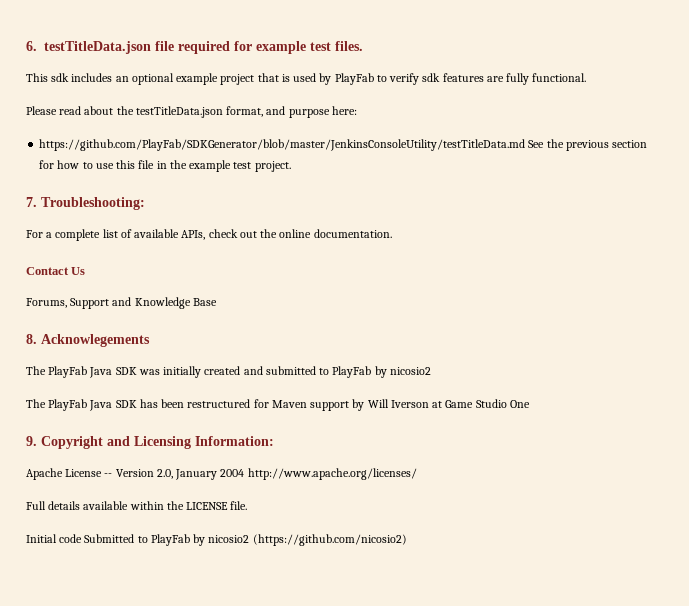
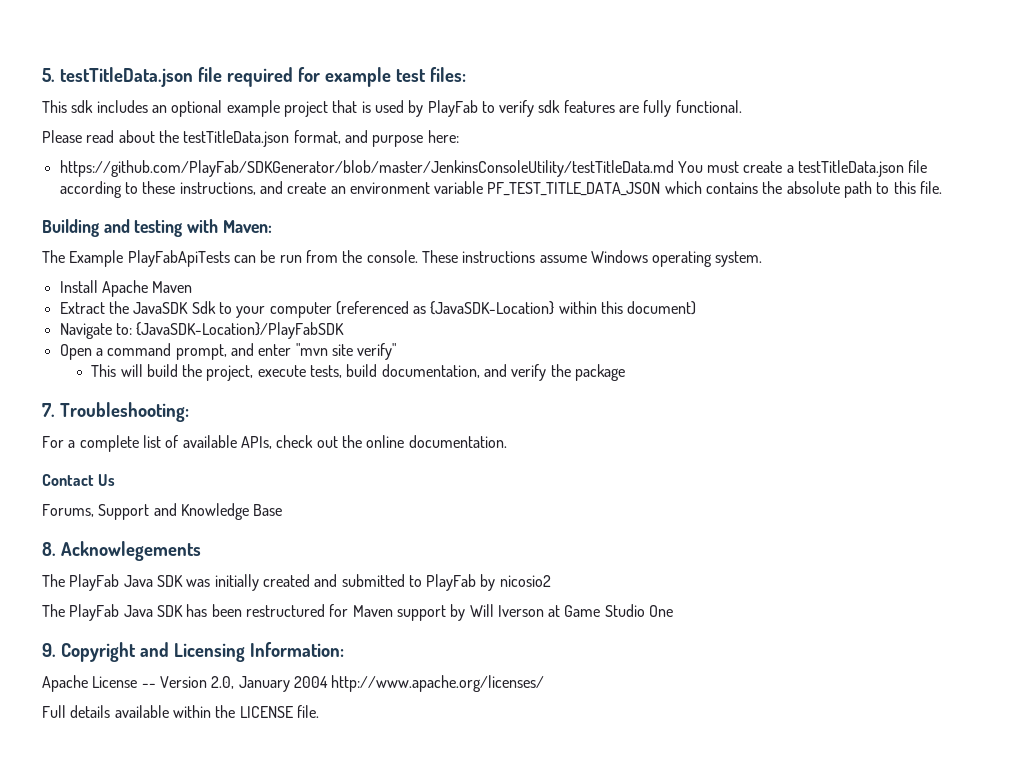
[26,41,37,51] 6. -> [42,68,55,82] 5.
[335,41,364,51] files. -> [429,67,466,82] files:
[528,139,648,151] [39,160,291,172] See the previous section for how to use this file in the example test project. -> [677,160,928,177] [59,181,943,198] [42,219,272,237] [42,250,763,267] [59,280,193,297] [59,301,697,318] [59,322,345,339] [59,343,397,360] [91,364,626,381] You must create a testTitleData.json file according to these instructions, and create an environment variable PF_TEST_TITLE_DATA_JSON which contains the absolute path to this file. // Building and testing with Maven: // The Example PlayFabApiTests can be run from the console. These instructions assume Windows operating system. // Install Apache Maven // Extract the JavaSDK Sdk to your computer (referenced as {JavaSDK-Location} within this document) // Navigate to: {JavaSDK-Location}/PlayFabSDK // Open a command prompt, and enter "mvn site verify" // This will build the project, execute tests, build documentation, and verify the package
[26,534,407,546] // Initial code Submitted to PlayFab by nicosio2 (https://github.com/nicosio2) -> (319, 711) none

